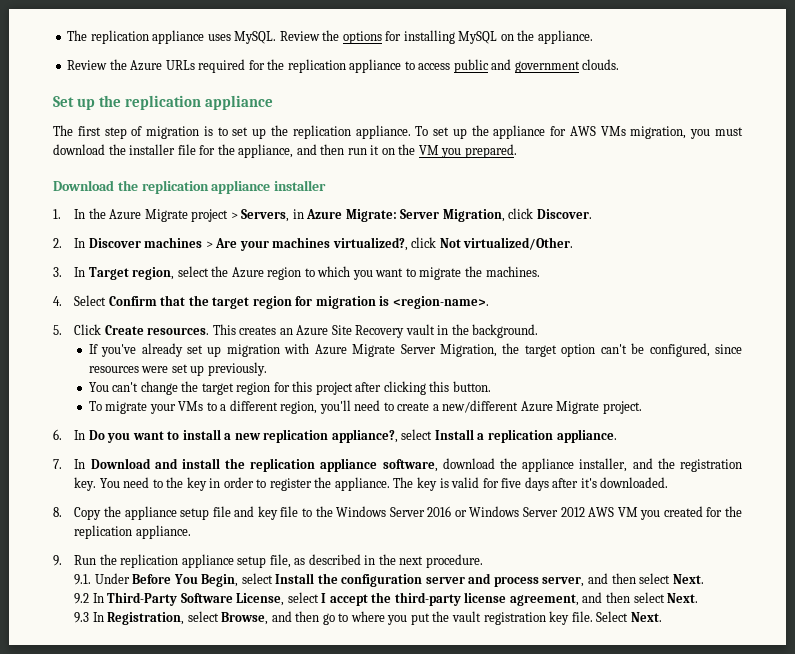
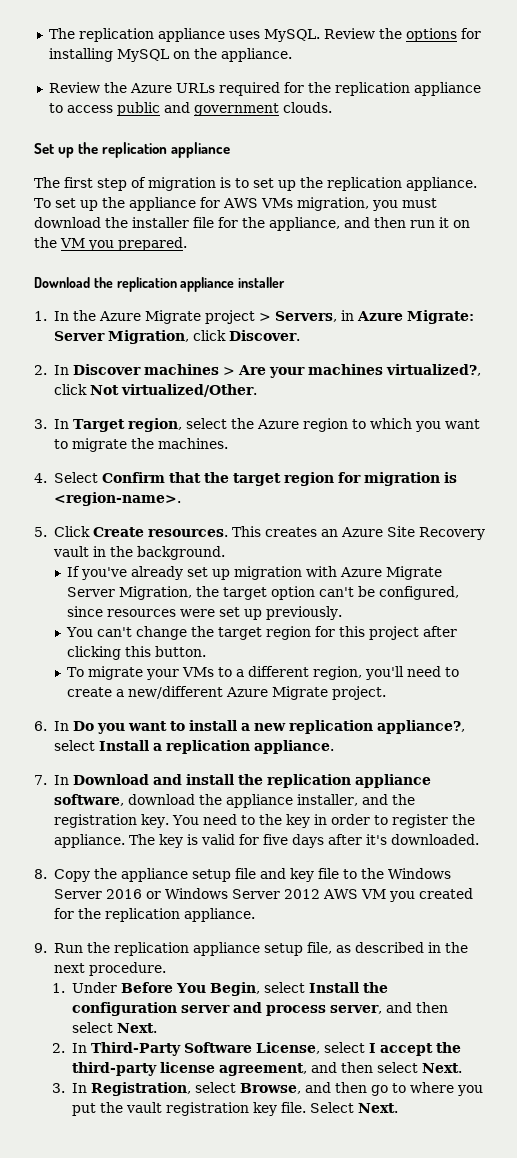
[74,574,92,585] 9.1. -> [52,983,66,993] 1.
[74,593,90,604] 9.2 -> [52,1043,66,1053] 2.
[74,612,90,623] 9.3 -> [52,1083,66,1093] 3.

